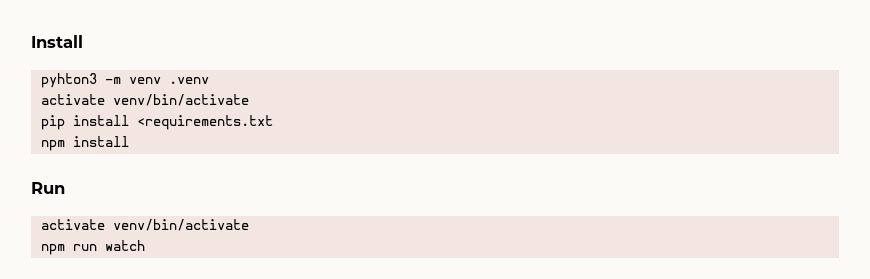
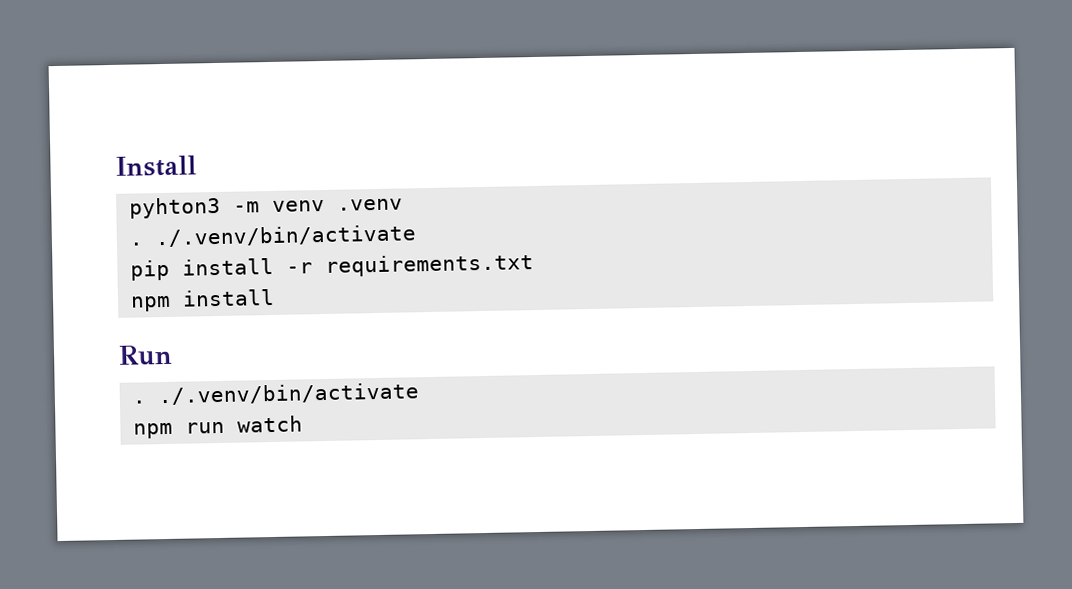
[40,94,249,106] activate venv/bin/activate -> [128,224,416,248] . ./.venv/bin/activate
[136,115,273,130] <requirements.txt -> [285,253,534,277] -r requirements.txt
[40,219,249,231] activate venv/bin/activate -> [131,382,419,406] . ./.venv/bin/activate

